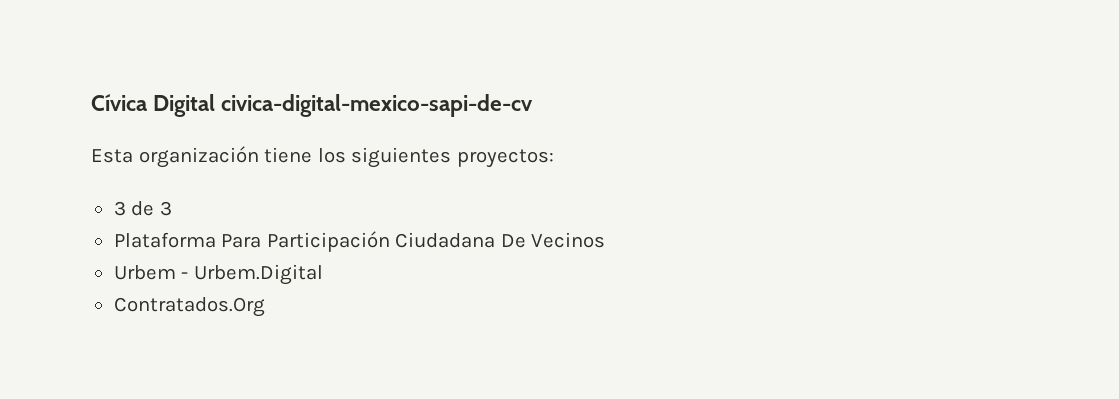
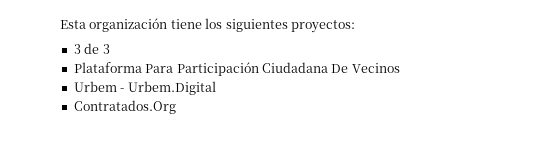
[91,94,534,117] Cívica Digital civica-digital-mexico-sapi-de-cv // -> (60, 24) none

